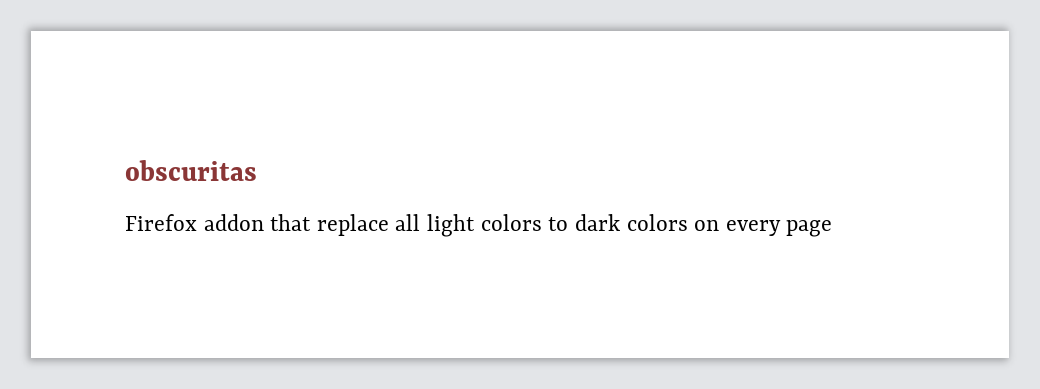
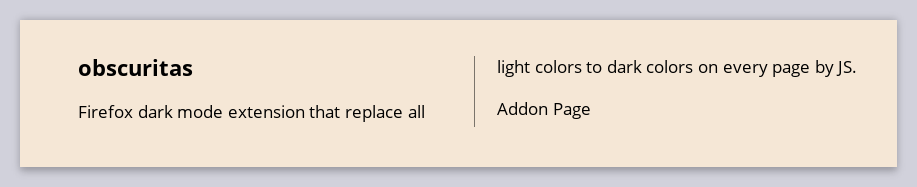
[203,214,264,231] addon -> [137,105,305,118] dark mode extension
(833, 228) none -> [814,60,858,77] [497,102,591,119] by JS. // Addon Page

